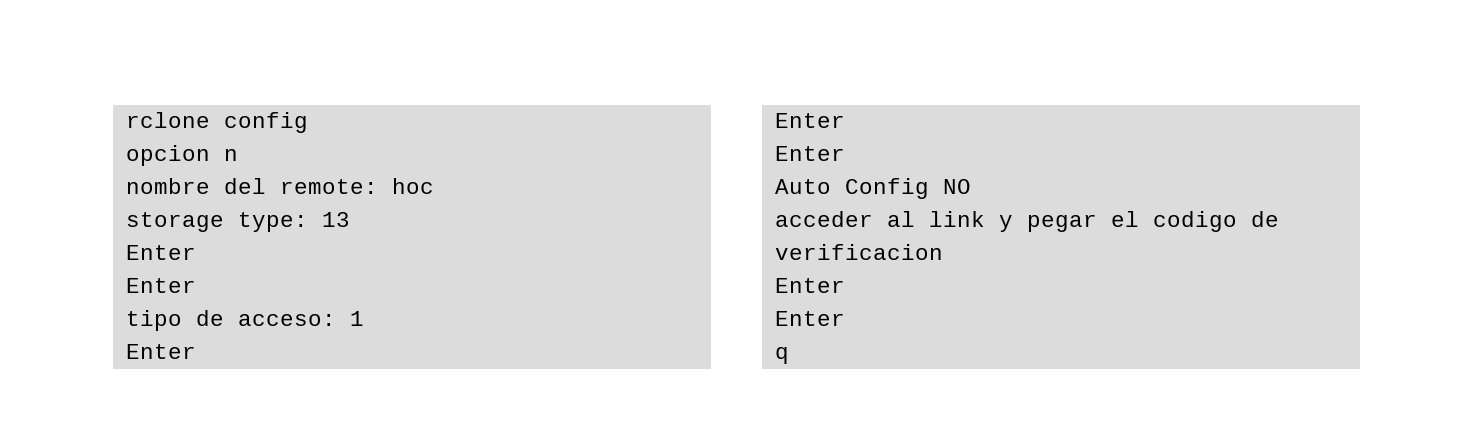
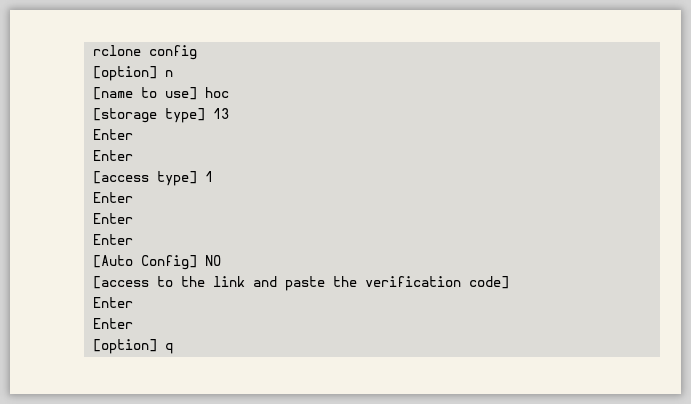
[125,145,210,166] opcion -> [92,66,157,81] [option]
[125,178,378,194] nombre del remote: -> [92,87,197,100] [name to use]
[125,212,308,232] storage type: -> [92,108,205,123] [storage type]
[125,310,336,331] tipo de acceso: -> [92,171,197,186] [access type]
[774,178,929,199] Auto Config -> [92,255,197,270] [Auto Config]
[774,211,1279,232] [774,244,943,260] [774,278,845,293] [774,311,845,326] acceder al link y pegar el codigo de verificacion // Enter // Enter // -> [92,276,509,291] [92,297,133,308] [92,318,133,329] [92,339,157,354] [access to the link and paste the verification code] // Enter // Enter // [option]

